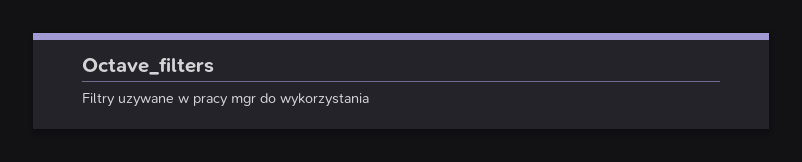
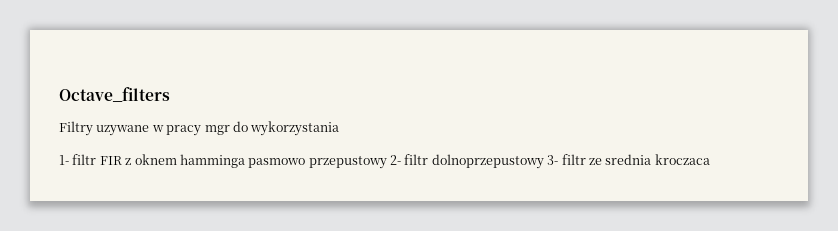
(369, 100) none -> [59,154,710,169] // 1- filtr FIR z oknem hamminga pasmowo przepustowy 2- filtr dolnoprzepustowy 3- filtr ze srednia kroczaca

